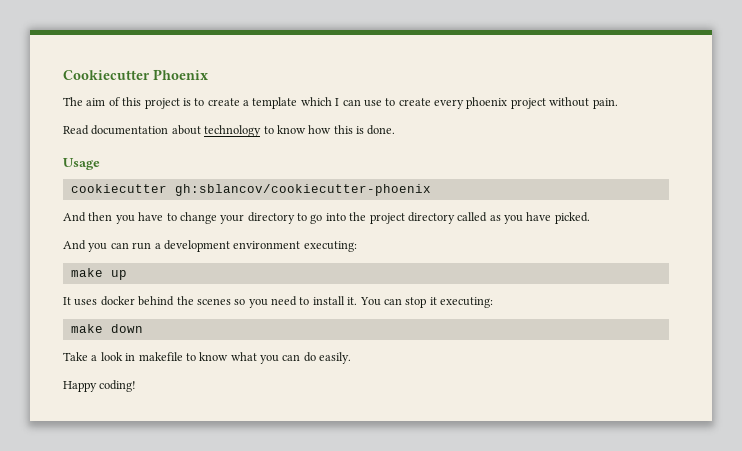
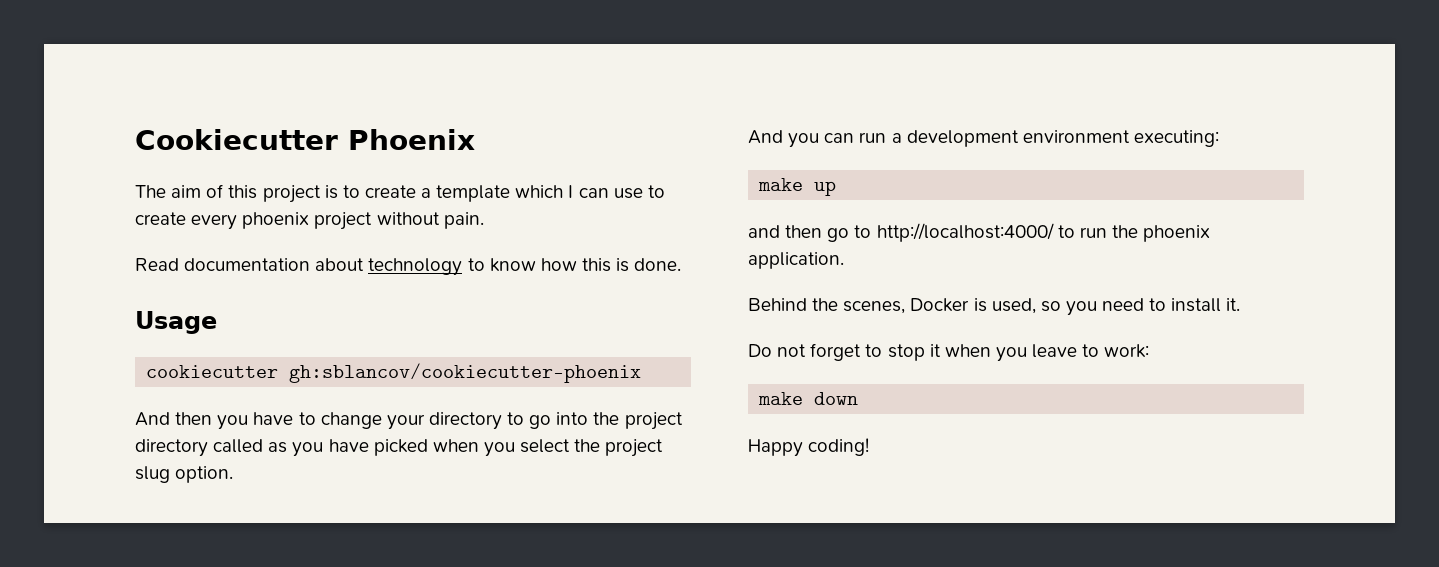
[554,212,590,224] picked. -> [373,439,664,457] [135,466,234,483] picked when you select the project slug option.
[63,296,231,306] It uses docker behind the scenes -> [748,223,1211,242] [748,252,844,269] [748,298,1036,314] and then go to http://localhost:4000/ to run the phoenix application. // Behind the scenes, Docker is used,
[359,297,493,308] [70,324,143,333] [63,352,352,364] You can stop it executing: // make down // Take a look in makefile to know what you can do easily. -> [748,343,1150,362] [758,392,859,405] // Do not forget to stop it when you leave to work: // make down

